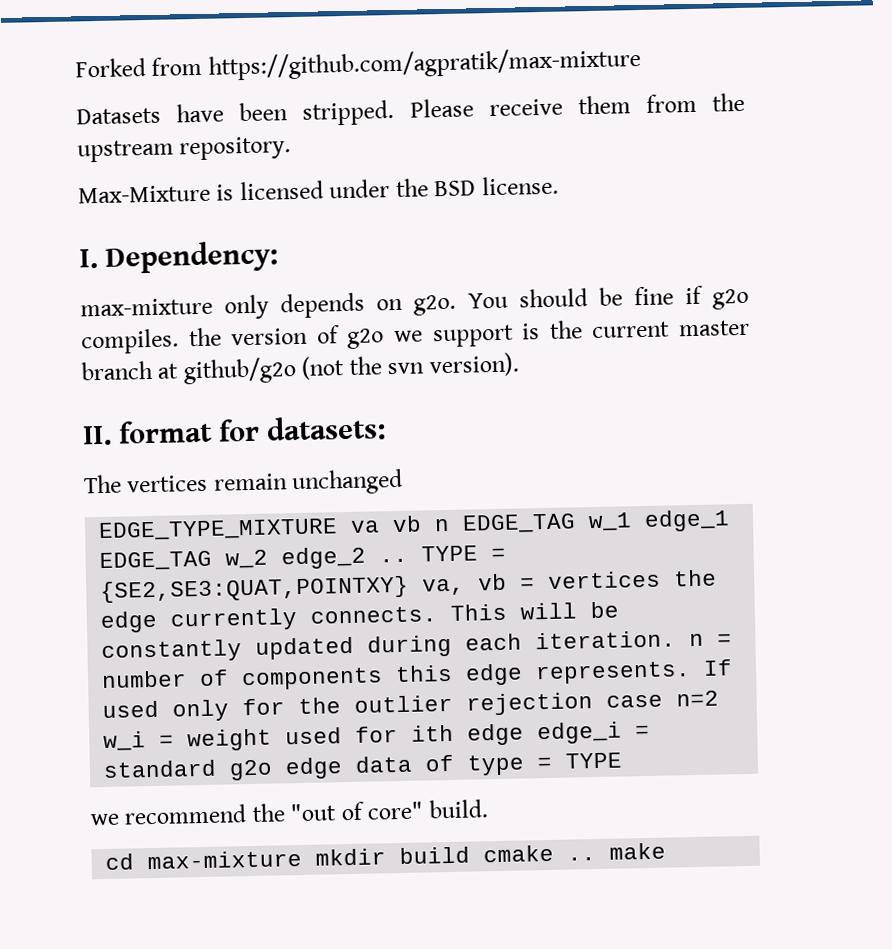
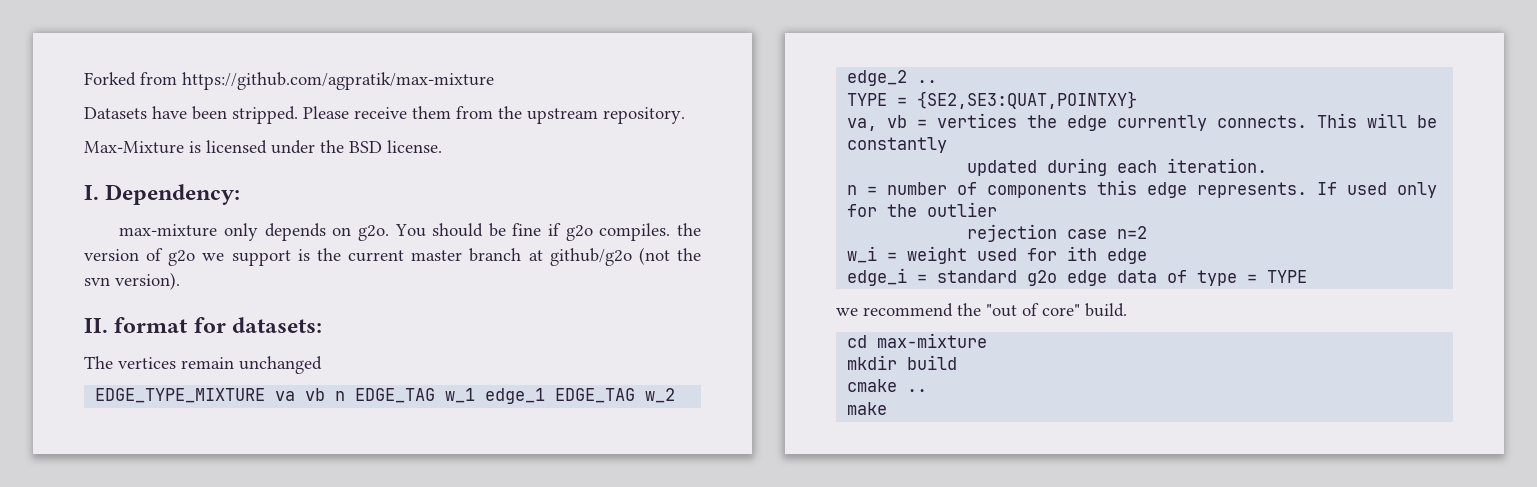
(409, 560) none -> (938, 81) //
(410, 589) none -> (1138, 100) //
(243, 651) none -> (948, 145) //
(677, 640) none -> (1268, 165) //
(454, 703) none -> (998, 209) //
(525, 734) none -> (1148, 256) //
(303, 859) none -> (988, 340) //
(471, 855) none -> (958, 362) //
(597, 859) none -> (928, 390) //

